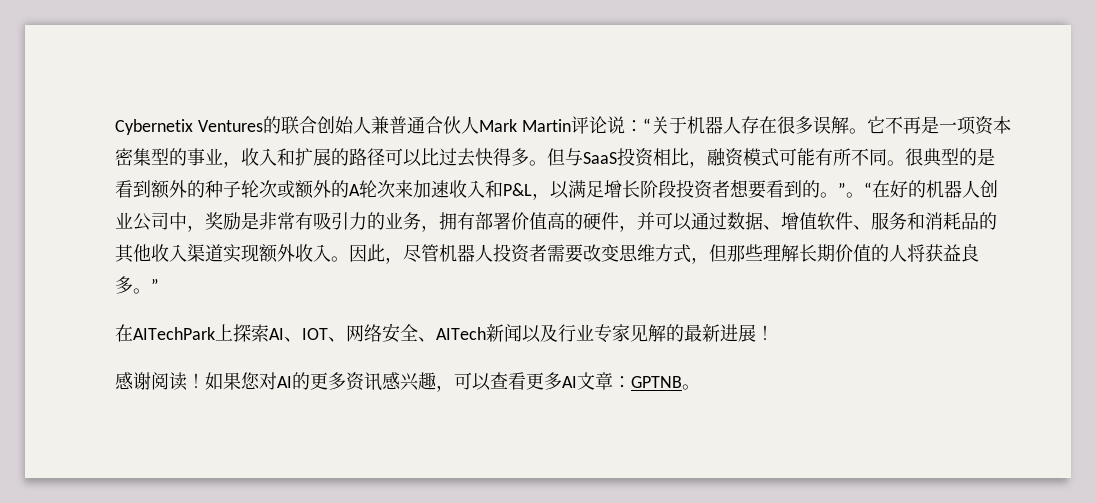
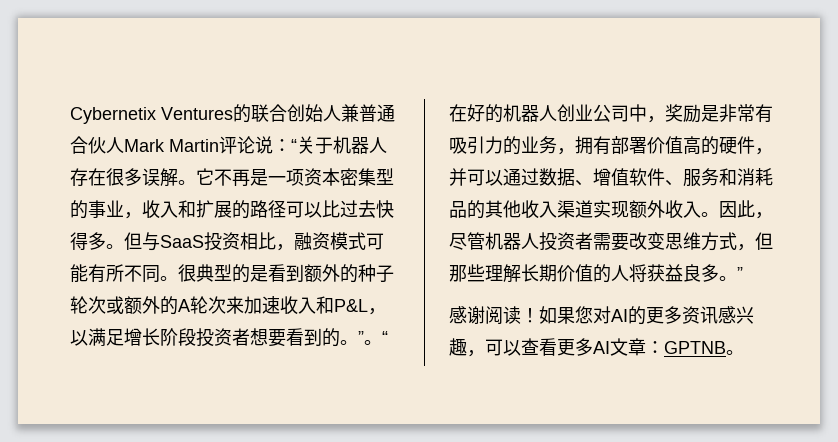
[115,323,774,343] // 在AITechPark上探索AI、IOT、网络安全、AITech新闻以及行业专家见解的最新进展！ -> (743, 273) none

